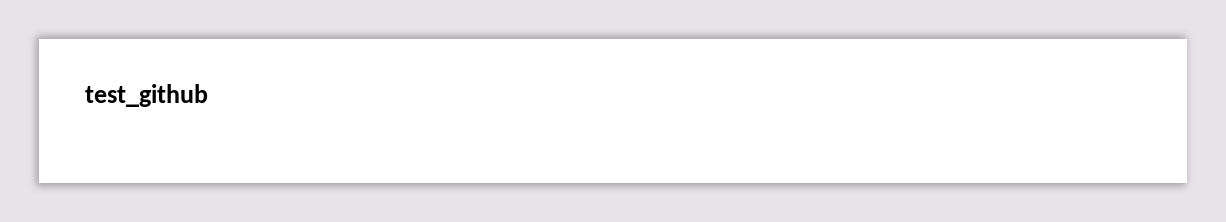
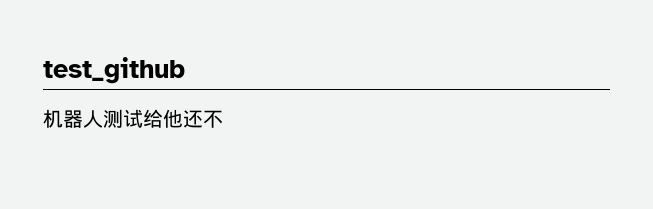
(208, 95) none -> [43,109,223,128] // 机器人测试给他还不

